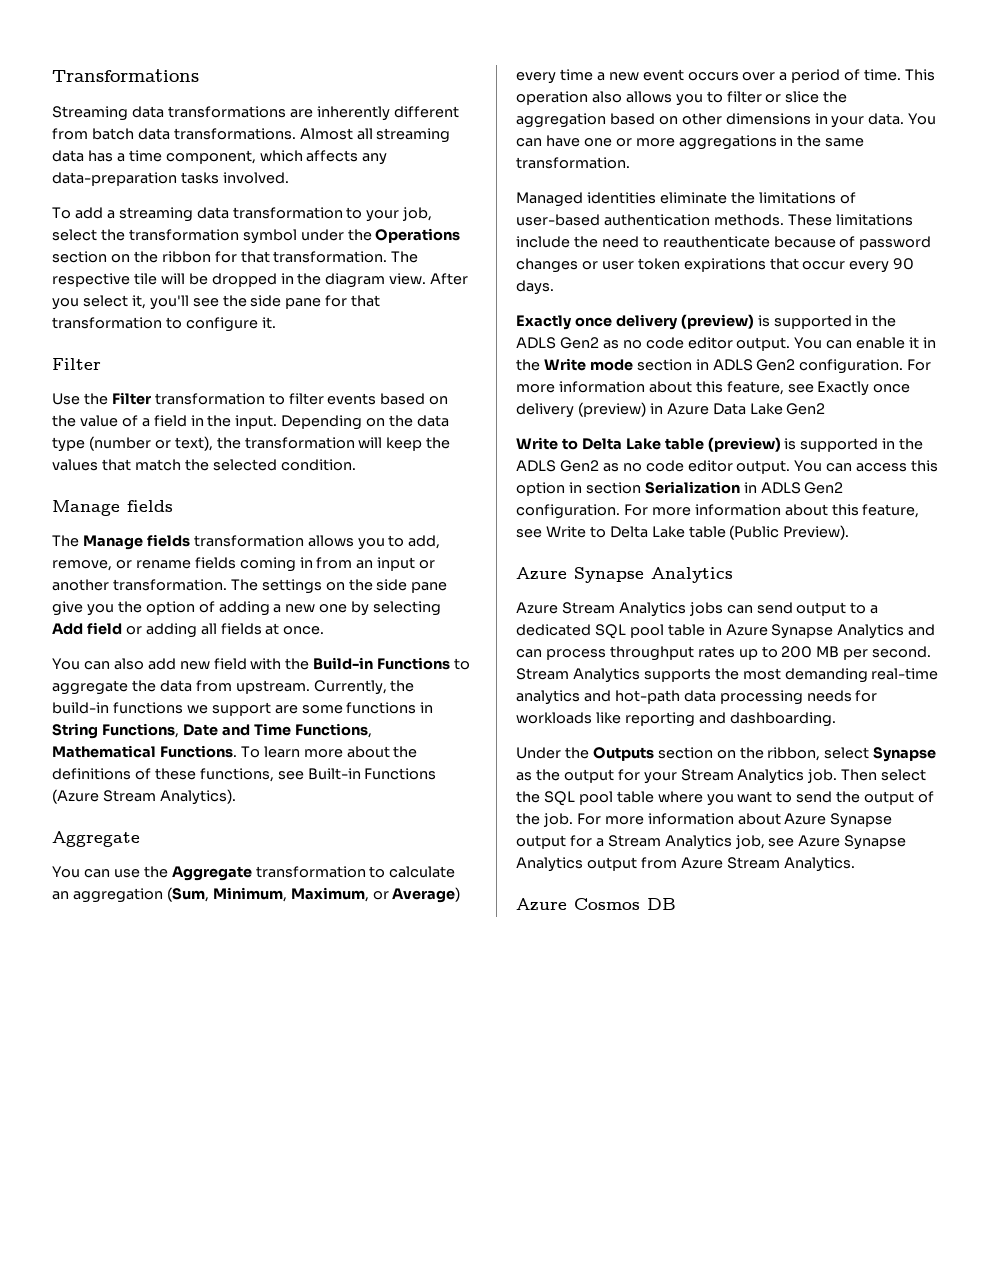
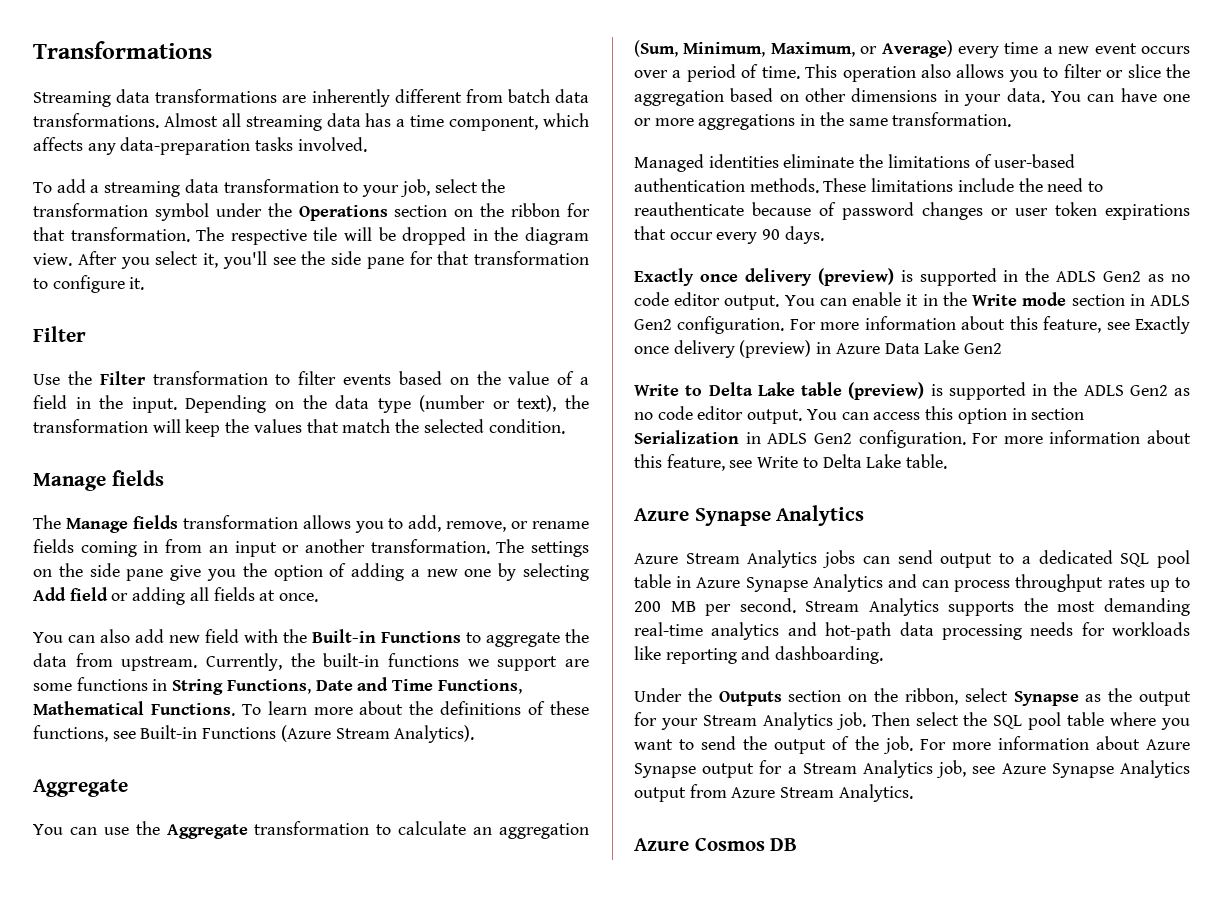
[313,657,374,670] Build-in -> [312,629,376,643] Built-in
[52,702,109,714] build-in -> [323,653,380,667] built-in
[688,525,850,540] table (Public Preview). -> [906,454,948,469] table.

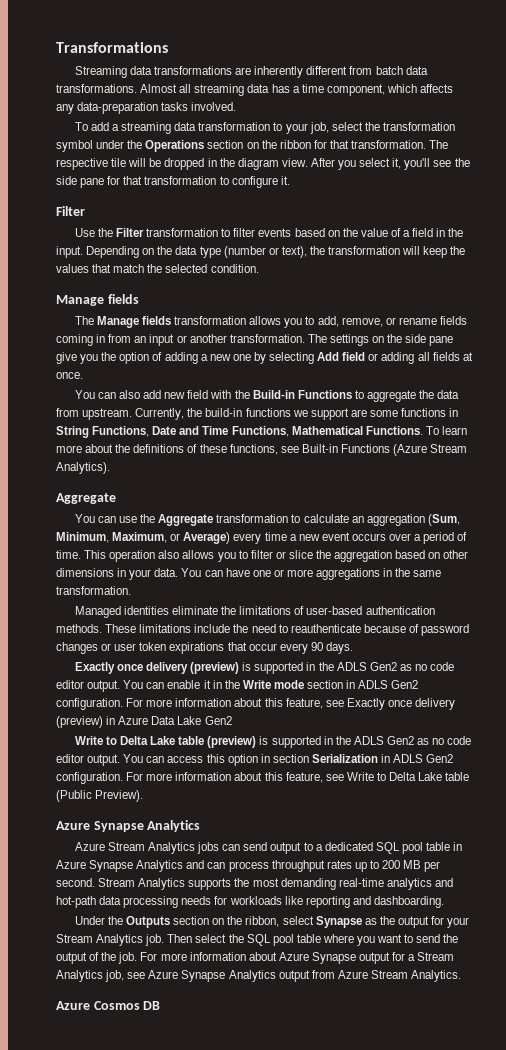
[312,629,376,643] Built-in -> [252,390,295,399] Build-in
[323,653,380,667] built-in -> [205,408,243,417] build-in
[906,454,948,469] table. -> [445,772,470,781] [56,790,144,802] table (Public Preview).

